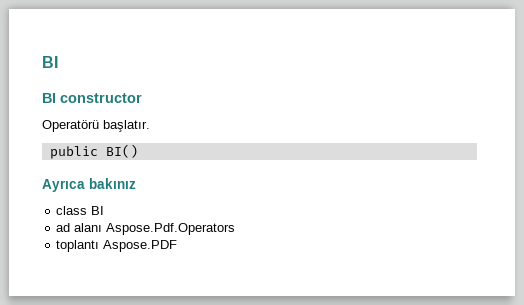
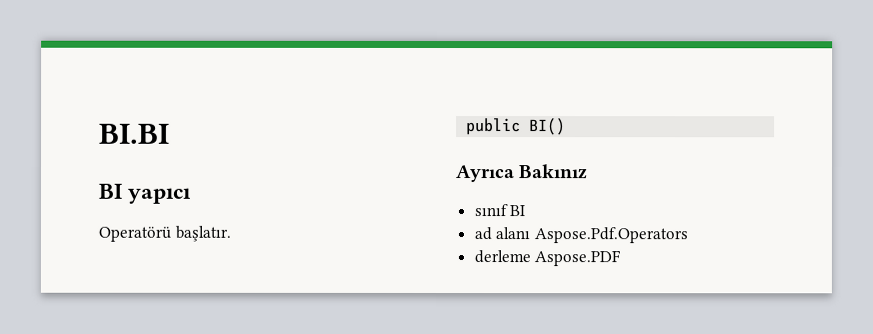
[42,56,58,68] [42,93,142,103] BI // BI constructor -> [99,123,170,144] [98,183,192,204] BI.BI // BI yapıcı
[89,178,136,189] [56,206,88,215] bakınız // class -> [518,164,589,180] [473,204,508,217] Bakınız // sınıf
[56,240,100,252] toplantı -> [473,250,531,264] derleme

